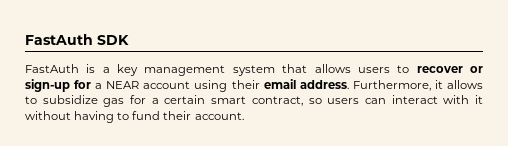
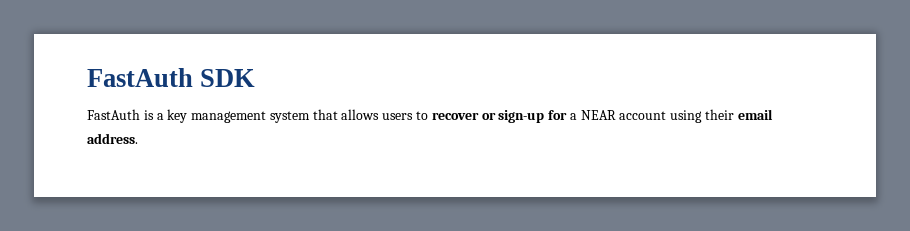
[352,80,483,91] [25,95,483,107] [25,111,244,123] Furthermore, it allows to subsidize gas for a certain smart contract, so users can interact with it without having to fund their account. -> (138, 138) none

